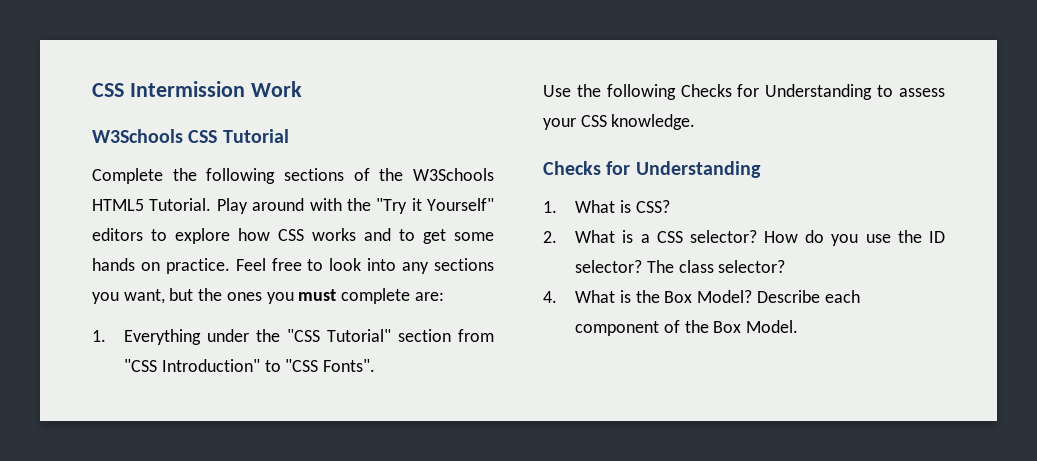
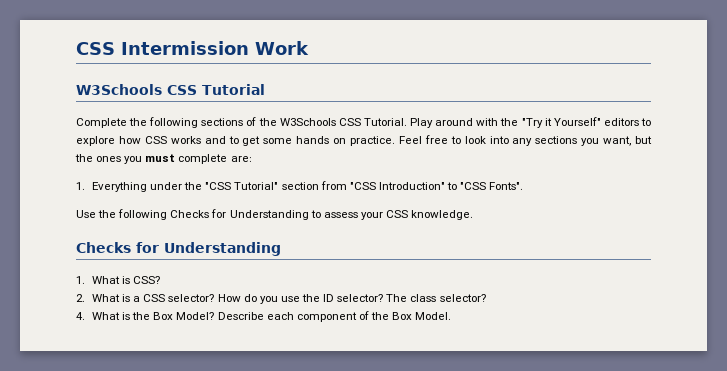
[92,199,144,211] HTML5 -> [338,118,361,126] CSS

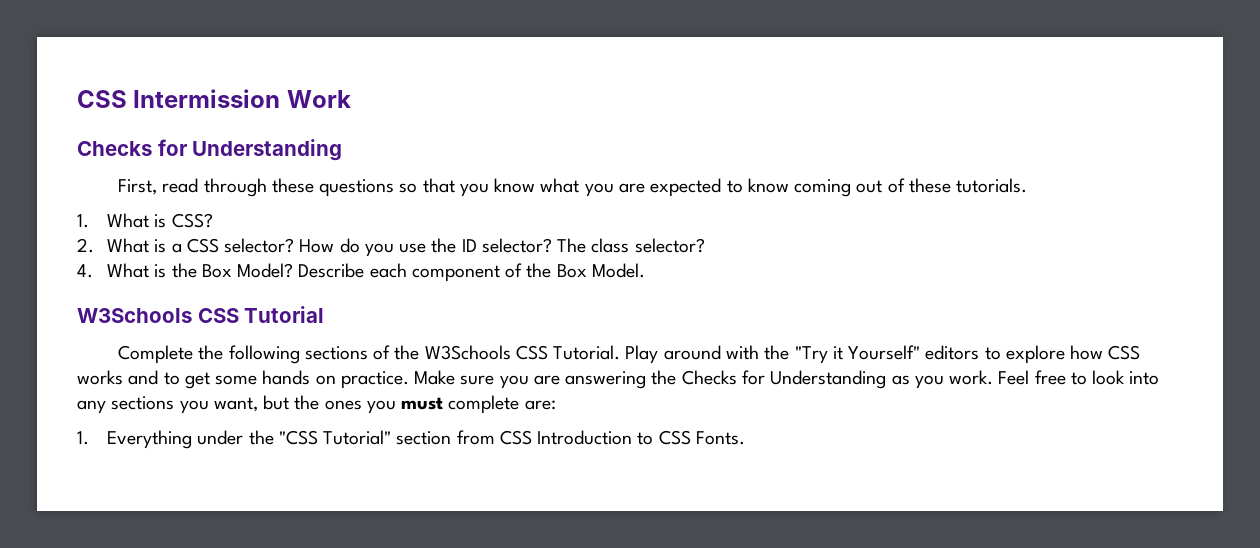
[76,84,265,95] [76,117,651,128] [76,135,652,146] [75,154,252,164] [76,181,524,192] [76,209,474,220] [76,242,281,256] W3Schools CSS Tutorial // Complete the following sections of the W3Schools CSS Tutorial. Play around with the "Try it Yourself" editors to explore how CSS works and to get some hands on practice. Feel free to look into any sections you want, but the ones you must complete are: // 1. Everything under the "CSS Tutorial" section from "CSS Introduction" to "CSS Fonts". // Use the following Checks for Understanding to assess your CSS knowledge. // Checks for Understanding -> [77,139,343,161] [118,178,1028,197] Checks for Understanding // First, read through these questions so that you know what you are expected to know coming out of these tutorials.
(452, 316) none -> [77,306,325,323] [118,345,1141,364] [77,370,1160,389] [77,395,556,414] [77,430,745,449] // W3Schools CSS Tutorial // Complete the following sections of the W3Schools CSS Tutorial. Play around with the "Try it Yourself" editors to explore how CSS works and to get some hands on practice. Make sure you are answering the Checks for Understanding as you work. Feel free to look into any sections you want, but the ones you must complete are: // 1. Everything under the "CSS Tutorial" section from CSS Introduction to CSS Fonts.

